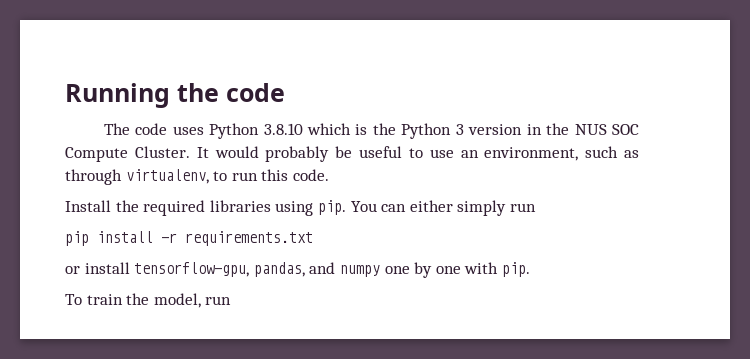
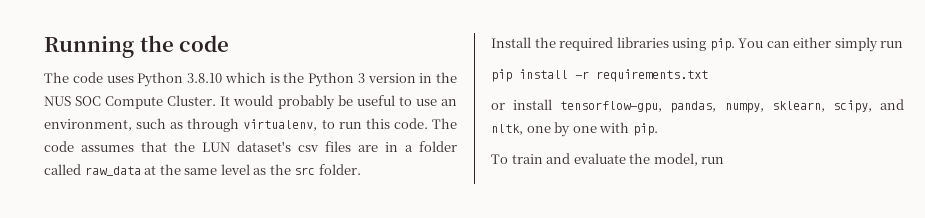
(329, 175) none -> [431,118,457,129] [44,141,457,152] [44,164,361,176] The code assumes that the LUN dataset's csv files are in a folder called raw_data at the same level as the src folder.
[309,262,380,277] and numpy -> [724,99,904,113] [491,124,523,135] numpy, sklearn, scipy, and nltk,
(123, 299) none -> [546,153,626,164] and evaluate

